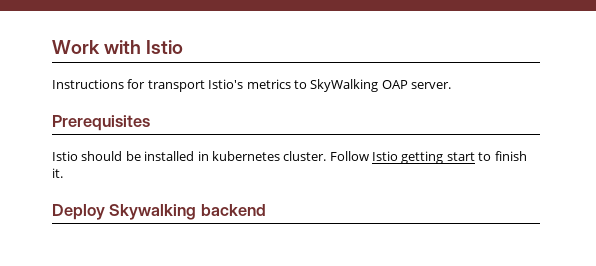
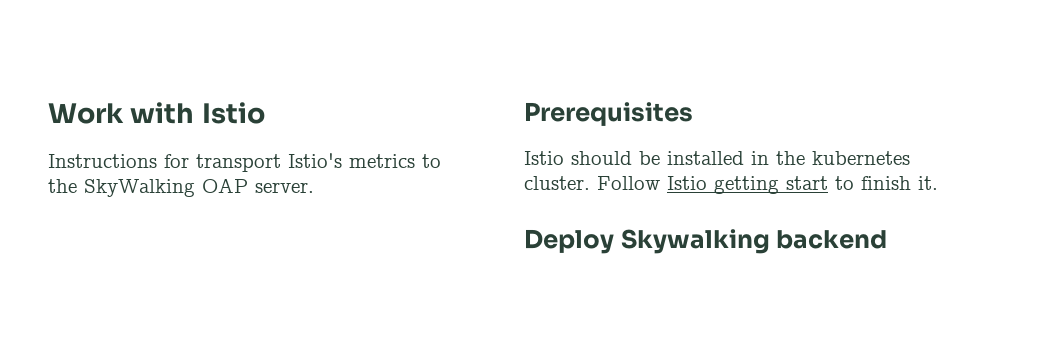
(307, 84) none -> [48,179,77,193] the
(209, 156) none -> [776,151,805,165] the

